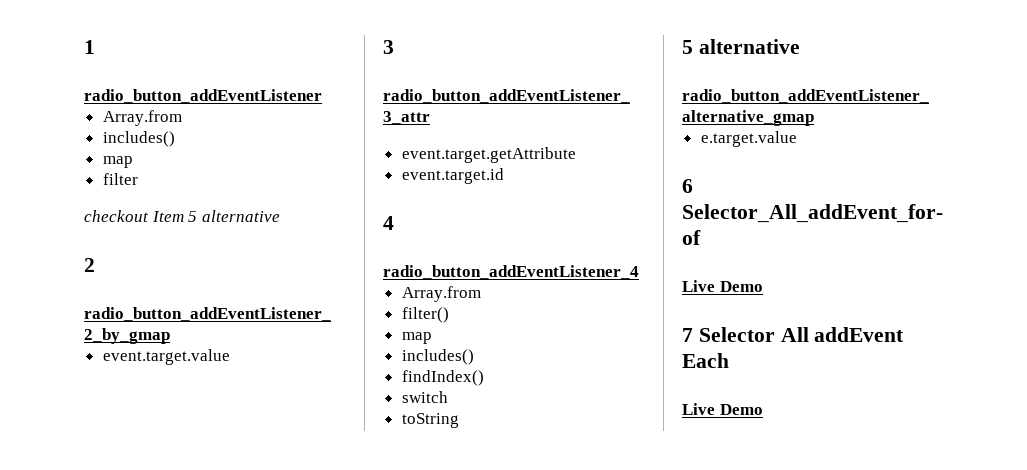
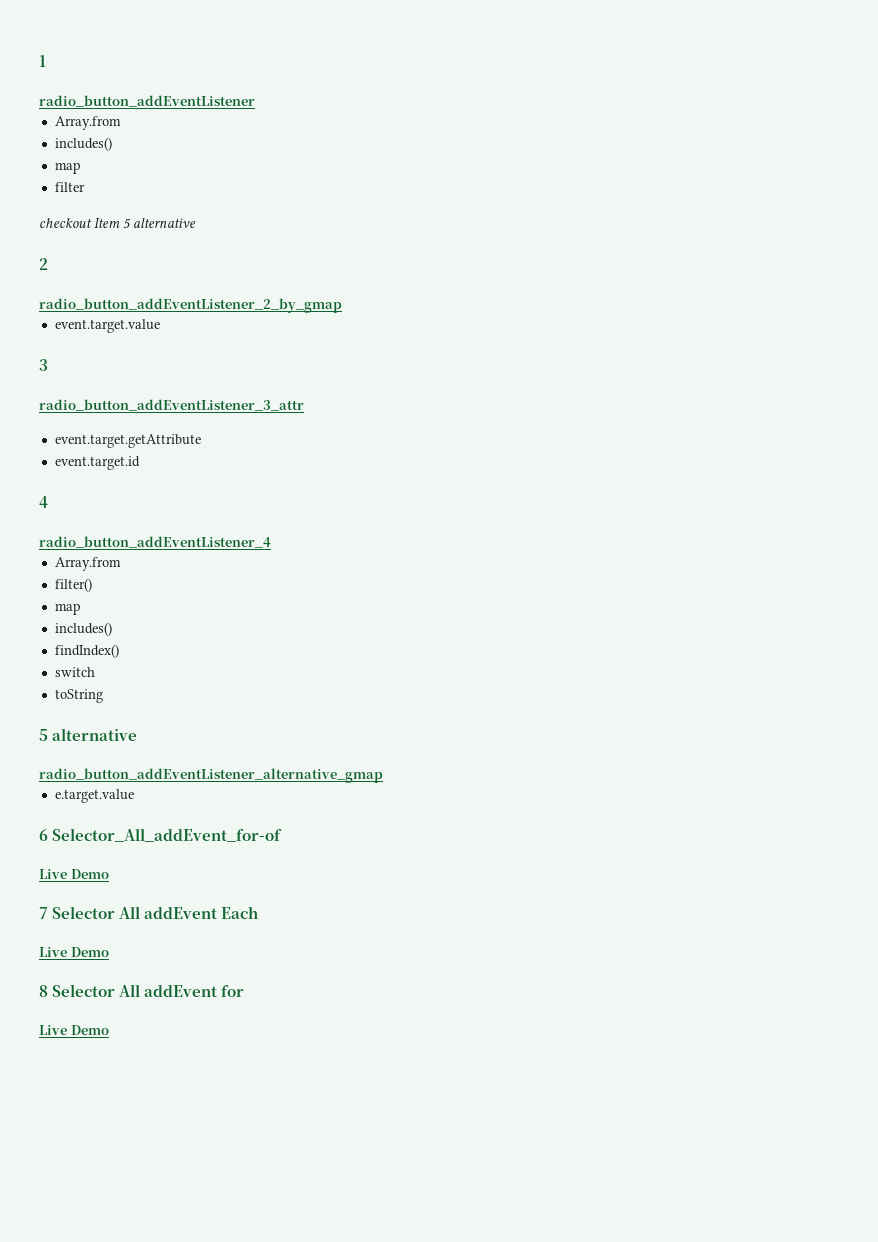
(763, 409) none -> [39,984,245,997] [39,1025,109,1035] // 8 Selector All addEvent for // Live Demo

